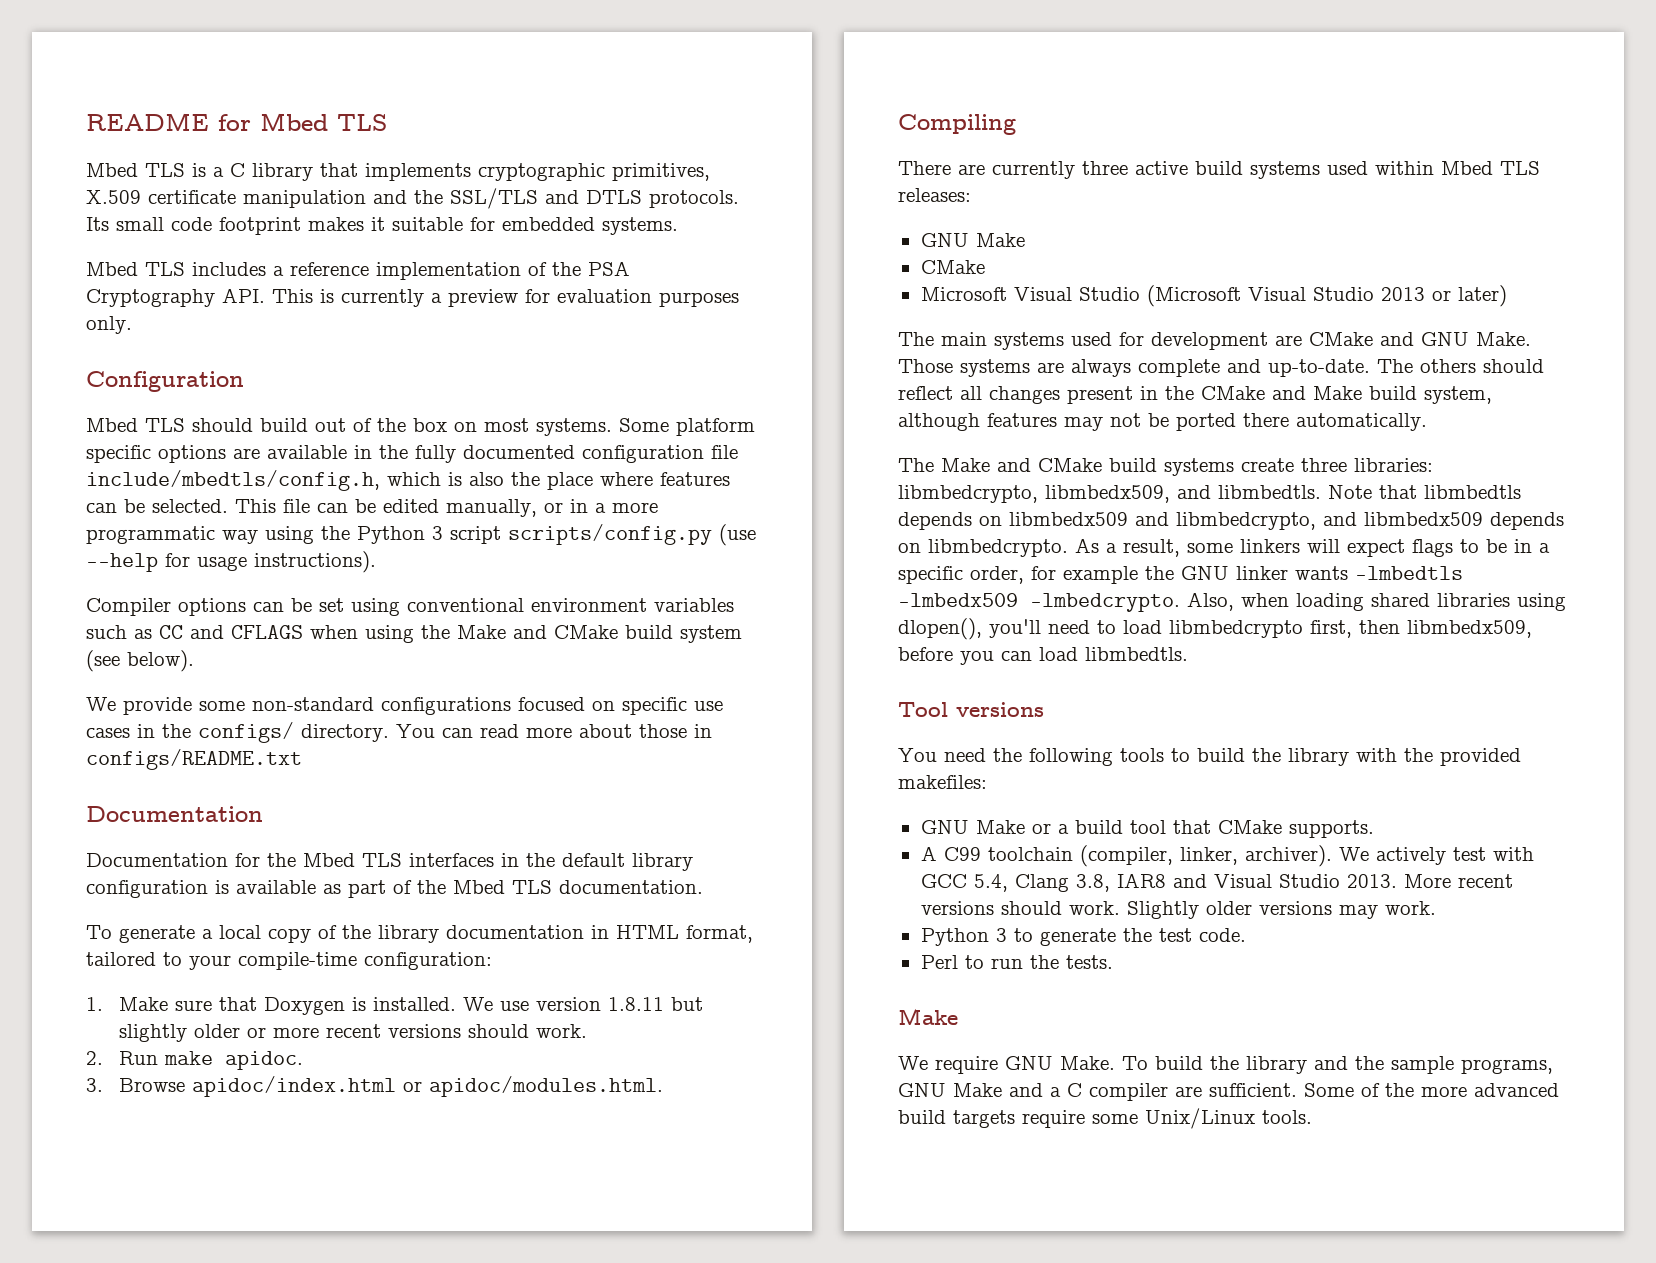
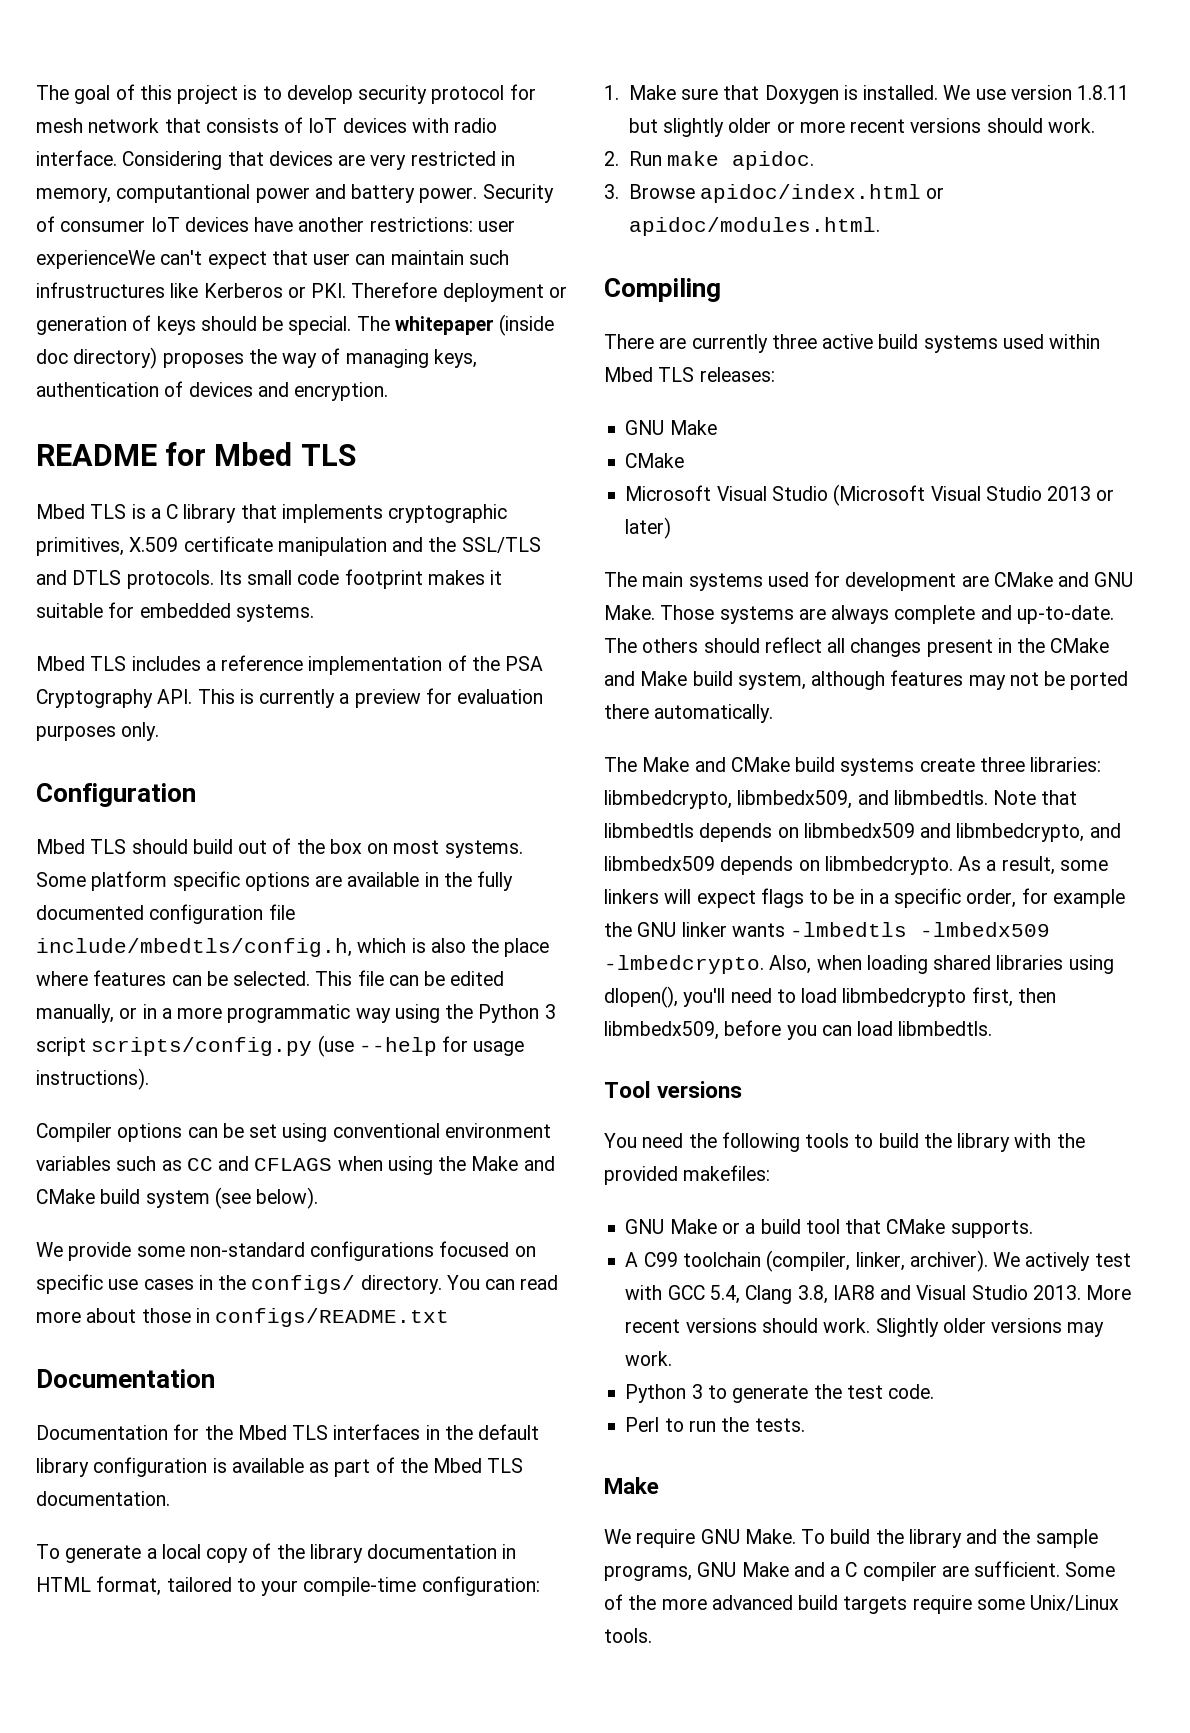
(86, 122) none -> [36,84,536,104] [36,117,498,133] [36,150,515,170] [36,184,554,203] [36,216,515,232] [36,250,509,269] [36,282,567,302] [36,314,555,336] [36,347,477,369] [36,381,389,401] The goal of this project is to develop security protocol for mesh network that consists of IoT devices with radio interface. Considering that devices are very restricted in memory, computantional power and battery power. Security of consumer IoT devices have another restrictions: user experienceWe can't expect that user can maintain such infrustructures like Kerberos or PKI. Therefore deployment or generation of keys should be special. The whitepaper (inside doc directory) proposes the way of managing keys, authentication of devices and encryption. //

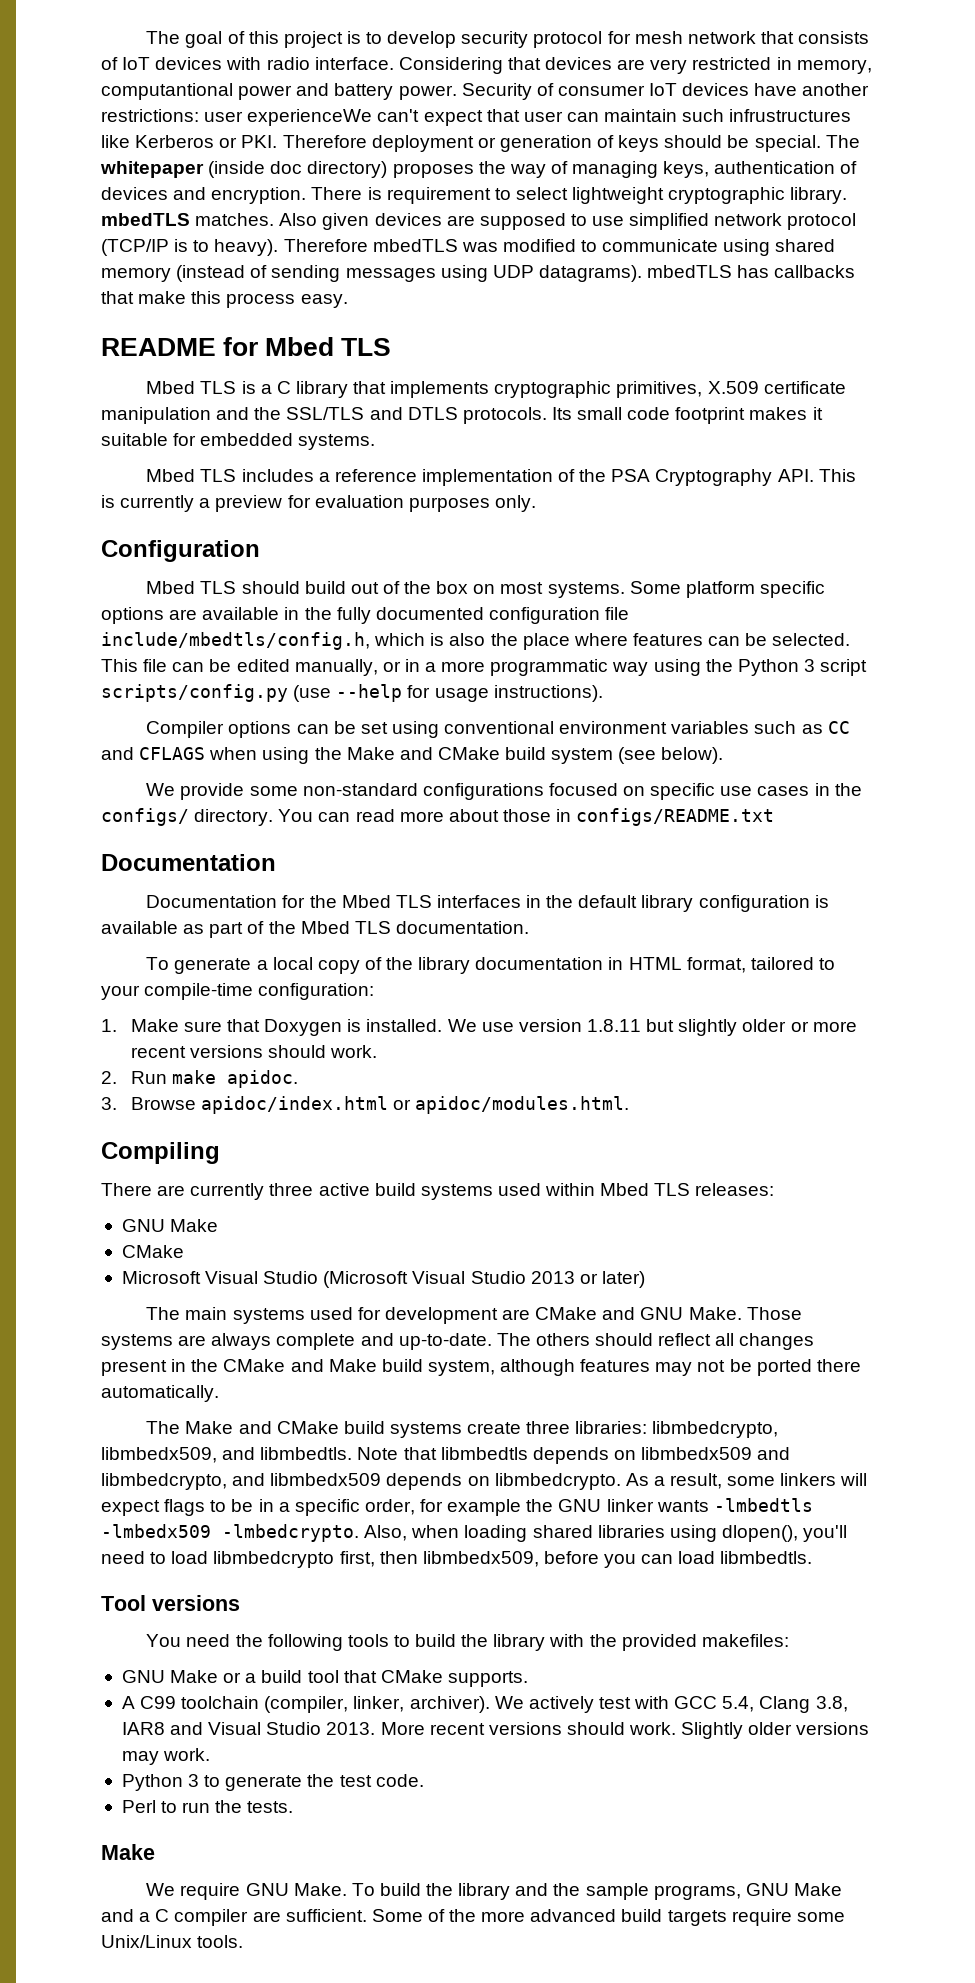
(389, 391) none -> [311,187,848,204] [101,213,857,230] [101,239,836,256] [101,265,856,282] [101,291,348,308] There is requirement to select lightweight cryptographic library. mbedTLS matches. Also given devices are supposed to use simplified network protocol (TCP/IP is to heavy). Therefore mbedTLS was modified to communicate using shared memory (instead of sending messages using UDP datagrams). mbedTLS has callbacks that make this process easy.

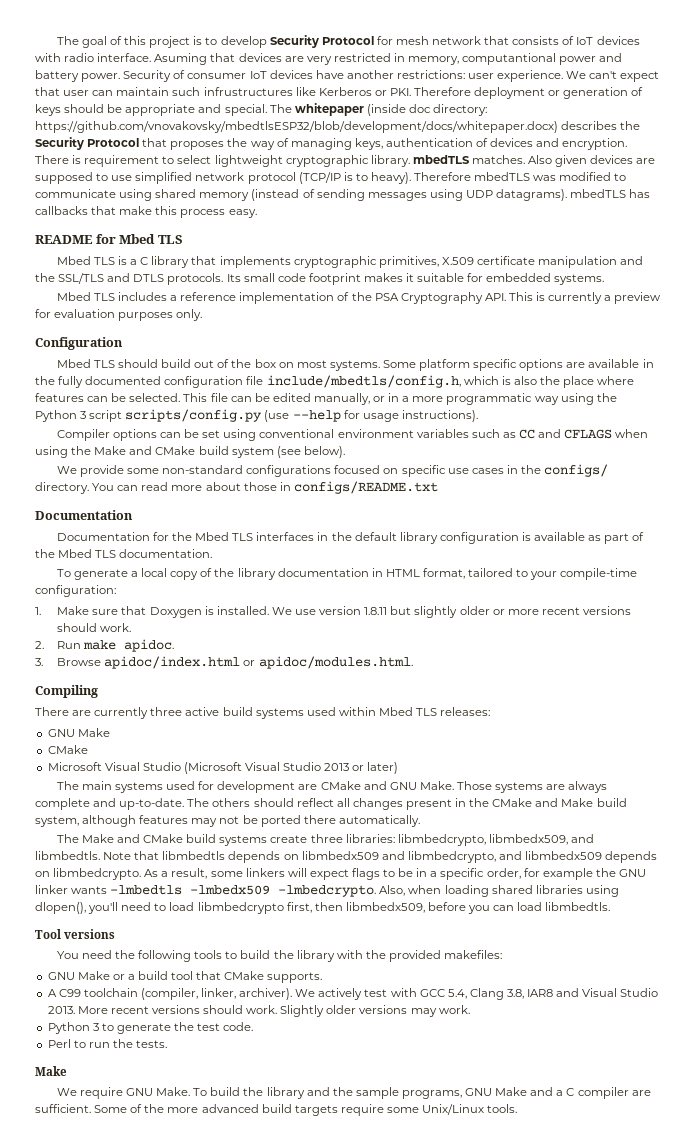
[461,31,603,48] security protocol -> [269,35,374,48] Security Protocol
[398,57,503,74] Considering -> [154,53,208,65] Asuming
[247,109,373,126] experienceWe -> [497,70,587,82] experience. We
(750, 141) none -> [125,104,222,116] appropriate and
[307,161,388,178] directory) -> [433,104,488,116] [35,121,641,133] [35,137,168,150] directory: https://github.com/vnovakovsky/mbedtlsESP32/blob/development/docs/whitepaper.docx) describes the Security Protocol that

